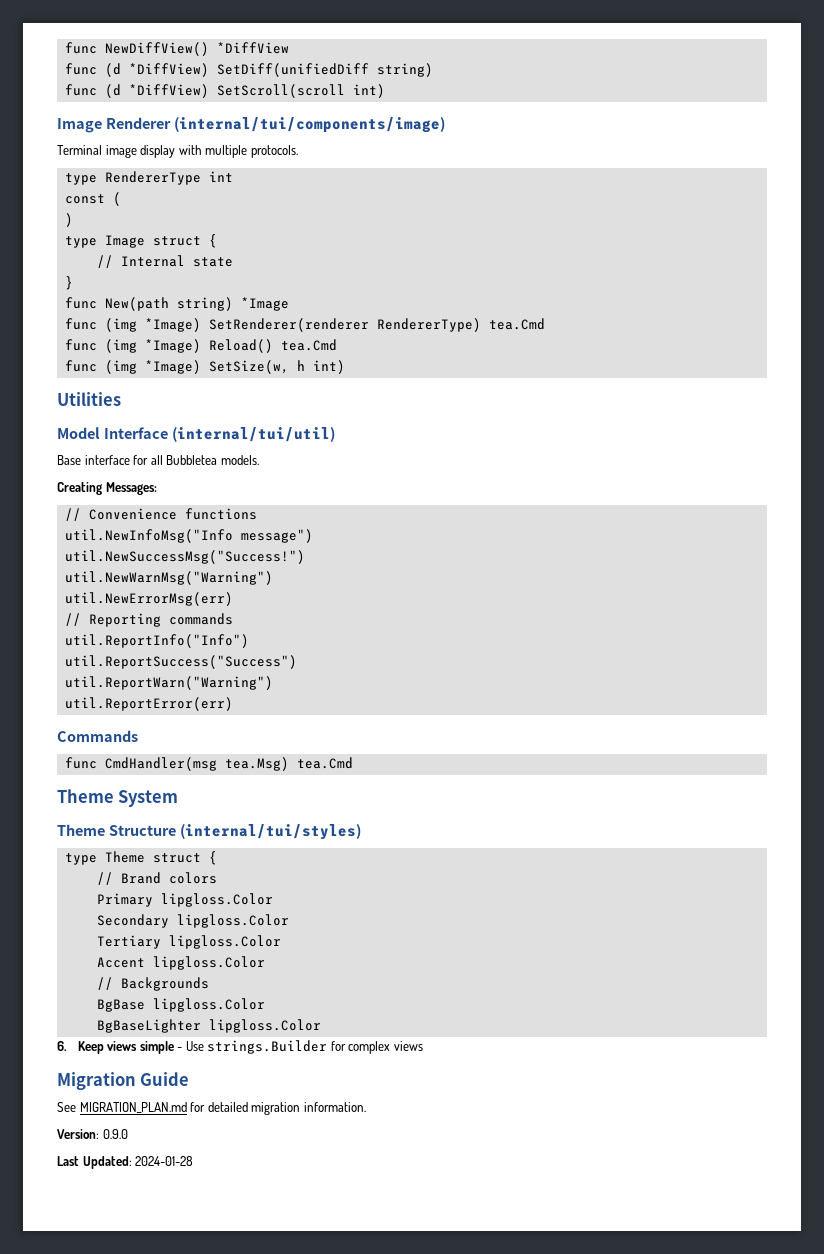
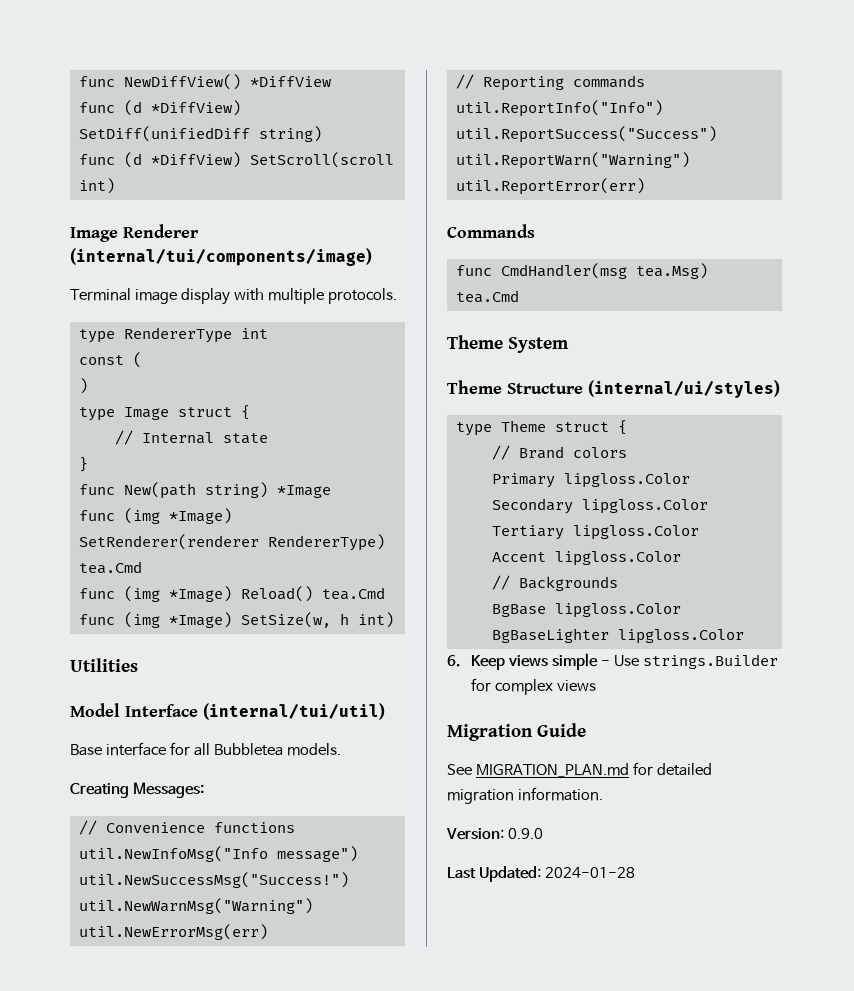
[179,824,361,840] (internal/tui/styles) -> [588,380,780,398] (internal/ui/styles)

